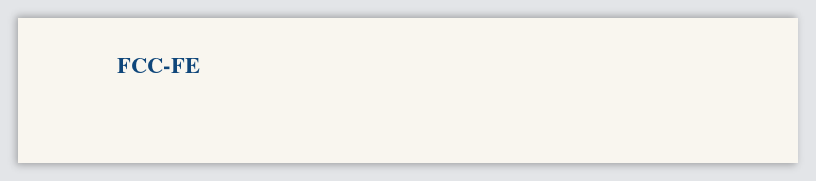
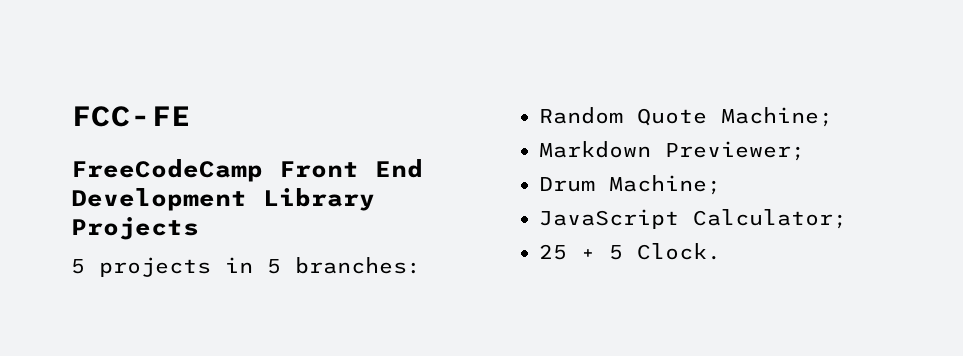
(200, 65) none -> [71,159,423,182] [71,188,375,211] [71,217,199,240] [71,257,421,277] [539,107,833,127] [539,141,805,161] [539,175,721,195] [539,209,847,229] [539,243,721,260] // FreeCodeCamp Front End Development Library Projects // 5 projects in 5 branches: // Random Quote Machine; // Markdown Previewer; // Drum Machine; // JavaScript Calculator; // 25 + 5 Clock.

